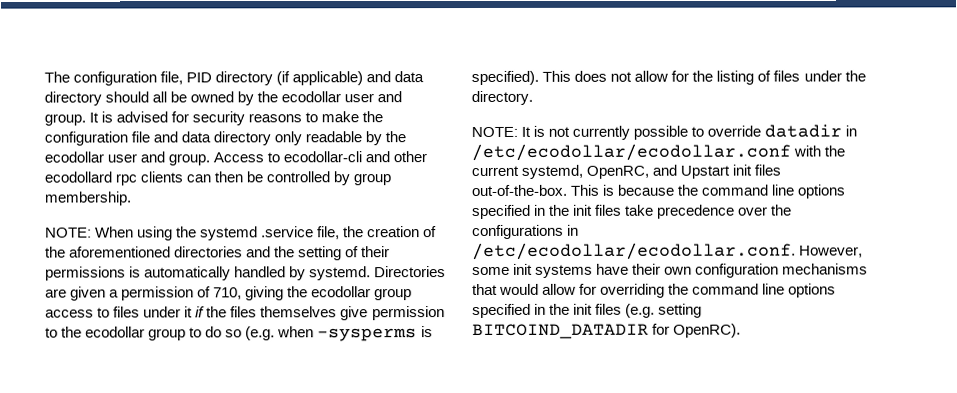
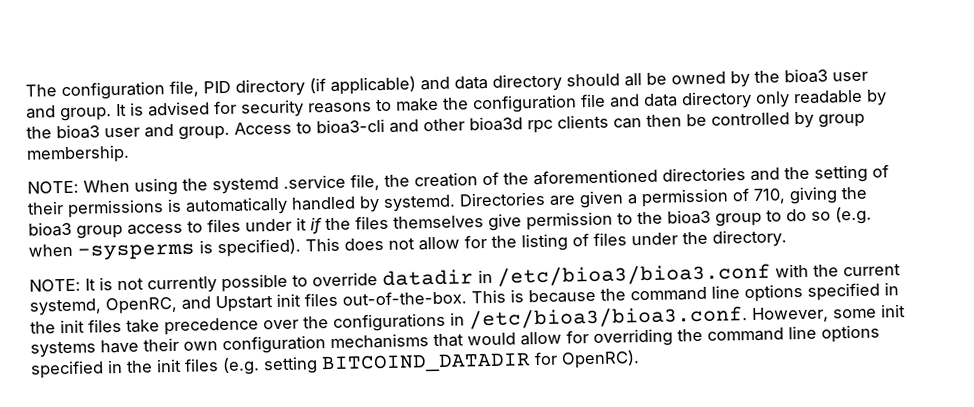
[281,91,342,103] ecodollar -> [784,68,828,84] bioa3
[44,151,104,163] ecodollar -> [56,124,100,140] bioa3
[283,151,363,163] ecodollar-cli -> [316,118,385,135] bioa3-cli
[44,171,112,183] ecodollard -> [469,116,523,132] bioa3d
[311,286,372,298] ecodollar -> [28,221,72,237] bioa3
[85,326,146,338] ecodollar -> [667,209,711,225] bioa3
[471,143,791,162] /etc/ecodollar/ecodollar.conf -> [497,262,771,287] /etc/bioa3/bioa3.conf
[472,242,796,261] /etc/ecodollar/ecodollar.conf. -> [469,305,748,330] /etc/bioa3/bioa3.conf.

